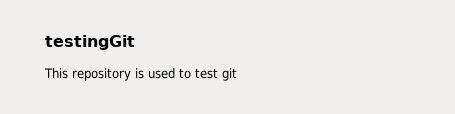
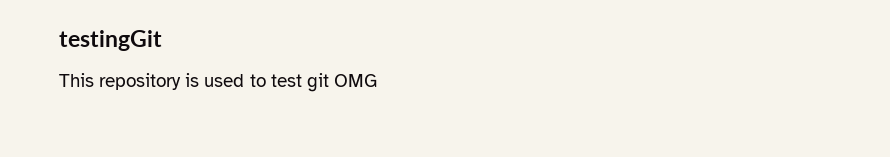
(237, 74) none -> [333,74,377,87] OMG

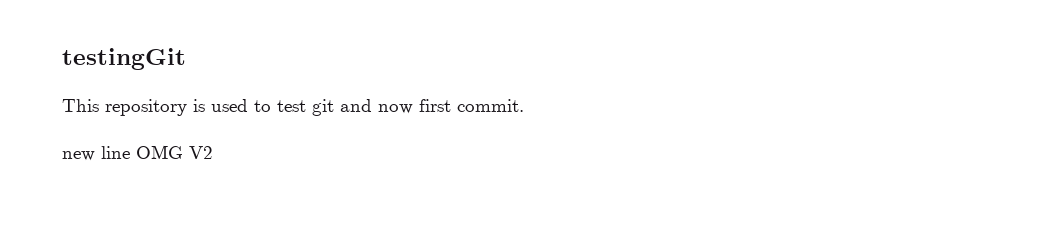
[333,74,377,87] OMG -> [340,99,524,114] [62,145,213,161] and now first commit. // new line OMG V2

